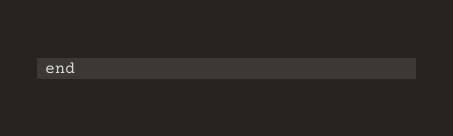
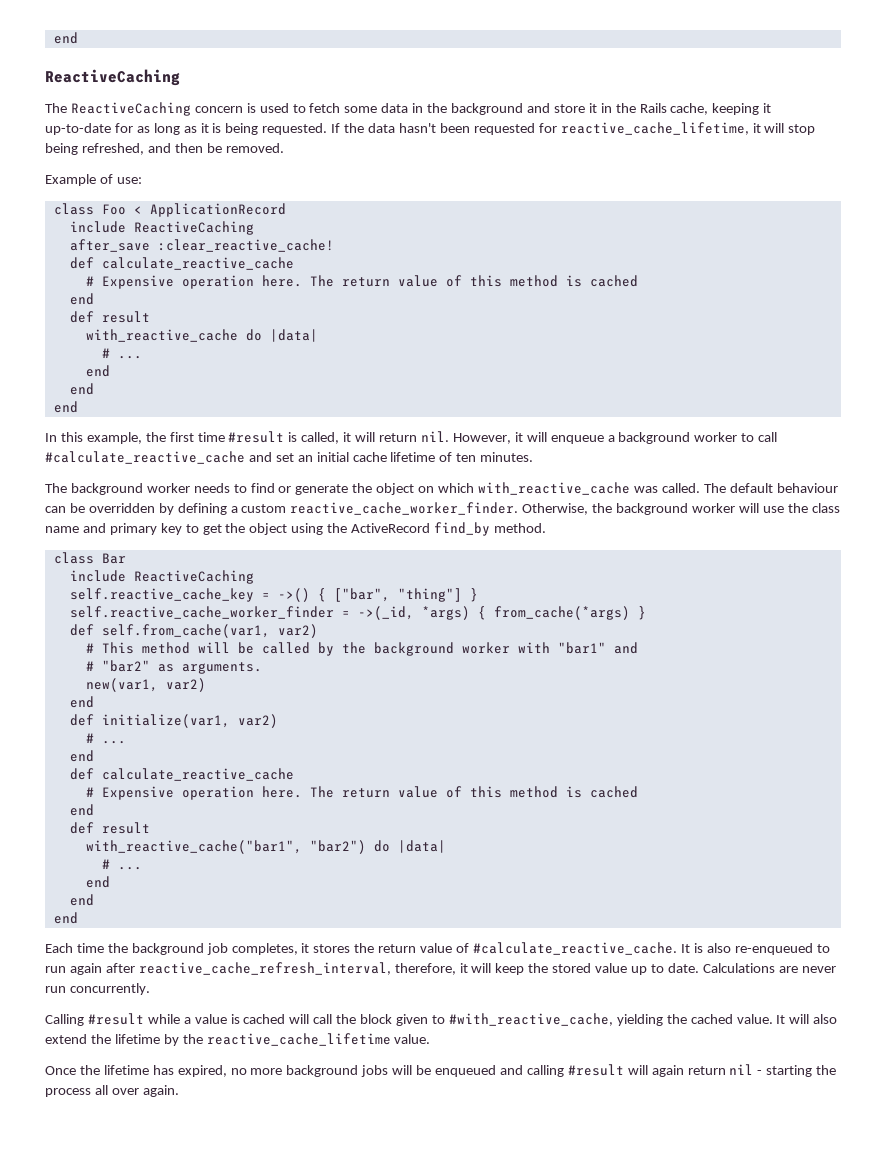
[45,62,76,74] end -> [53,32,78,44] [45,69,180,86] [45,102,772,116] [45,122,816,135] [45,143,284,155] [45,174,142,186] [53,203,286,217] [69,221,254,235] [69,239,334,252] [69,257,294,270] [85,275,638,289] [69,293,94,305] [69,311,150,323] [85,329,318,342] [101,348,142,359] [85,365,110,377] [69,383,94,395] [53,401,78,413] [45,431,778,444] [45,451,534,464] [45,482,838,495] [45,502,840,515] [45,522,546,536] [53,552,126,564] [69,570,254,584] [69,588,478,602] [69,606,646,620] [69,624,318,638] [85,642,638,656] [85,660,262,674] [85,678,206,692] [69,696,94,708] [69,714,278,728] [85,733,126,744] [69,750,94,762] [69,768,294,781] [85,786,638,800] [69,804,94,816] [69,822,150,834] [85,840,446,854] [101,859,142,870] [85,876,110,888] [69,894,94,906] [53,912,78,924] [45,942,830,955] [45,962,836,975] [45,983,150,995] [45,1013,838,1026] [45,1033,431,1046] [45,1064,837,1077] [45,1085,179,1097] end // ReactiveCaching // The ReactiveCaching concern is used to fetch some data in the background and store it in the Rails cache, keeping it up-to-date for as long as it is being requested. If the data hasn't been requested for reactive_cache_lifetime, it will stop being refreshed, and then be removed. // Example of use: // class Foo < ApplicationRecord // include ReactiveCaching // after_save :clear_reactive_cache! // def calculate_reactive_cache // # Expensive operation here. The return value of this method is cached // end // def result // with_reactive_cache do |data| // # ... // end // end // end // In this example, the first time #result is called, it will return nil. However, it will enqueue a background worker to call #calculate_reactive_cache and set an initial cache lifetime of ten minutes. // The background worker needs to find or generate the object on which with_reactive_cache was called. The default behaviour can be overridden by defining a custom reactive_cache_worker_finder. Otherwise, the background worker will use the class name and primary key to get the object using the ActiveRecord find_by method. // class Bar // include ReactiveCaching // self.reactive_cache_key = ->() { ["bar", "thing"] } // self.reactive_cache_worker_finder = ->(_id, *args) { from_cache(*args) } // def self.from_cache(var1, var2) // # This method will be called by the background worker with "bar1" and // # "bar2" as arguments. // new(var1, var2) // end // def initialize(var1, var2) // # ... // end // def calculate_reactive_cache // # Expensive operation here. The return value of this method is cached // end // def result // with_reactive_cache("bar1", "bar2") do |data| // # ... // end // end // end // Each time the background job completes, it stores the return value of #calculate_reactive_cache. It is also re-enqueued to run again after reactive_cache_refresh_interval, therefore, it will keep the stored value up to date. Calculations are never run concurrently. // Calling #result while a value is cached will call the block given to #with_reactive_cache, yielding the cached value. It will also extend the lifetime by the reactive_cache_lifetime value. // Once the lifetime has expired, no more background jobs will be enqueued and calling #result will again return nil - starting the process all over again.

